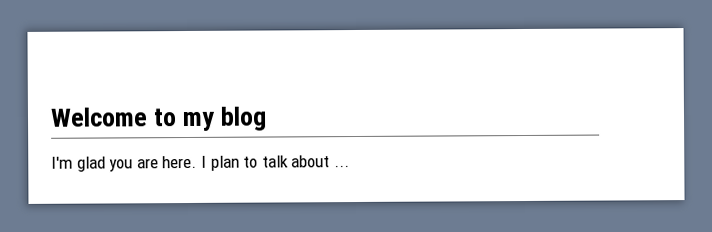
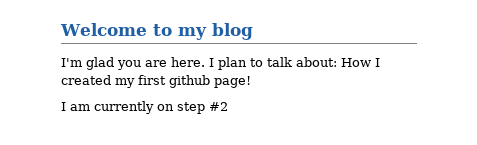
[291,155,350,168] about ... -> [296,57,380,67] [61,75,251,88] [61,101,228,114] about: How I created my first github page! // I am currently on step #2

